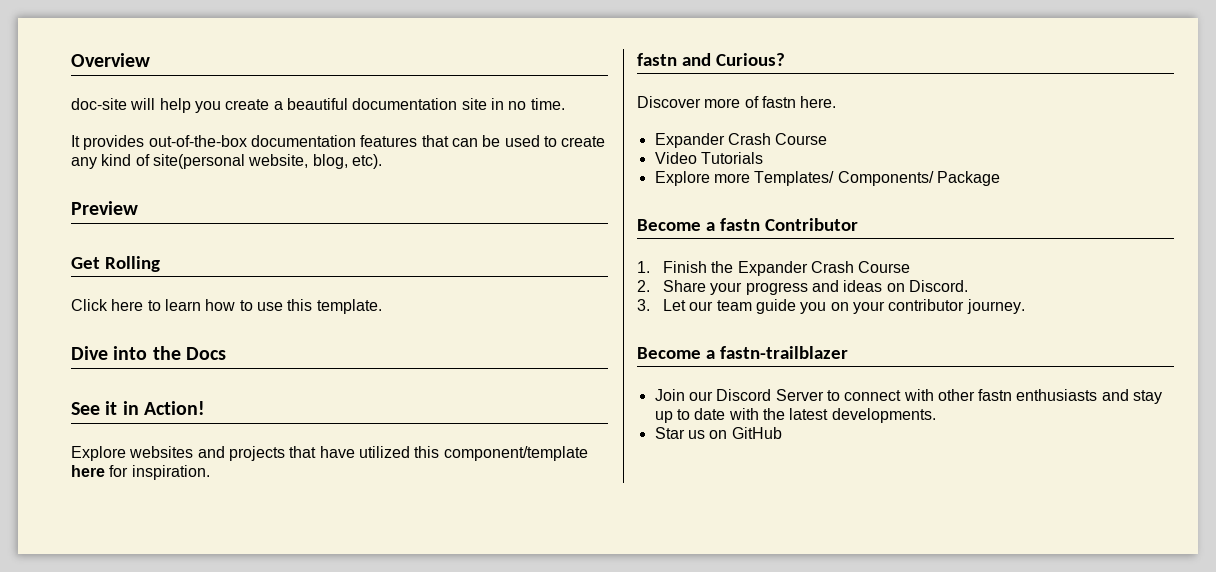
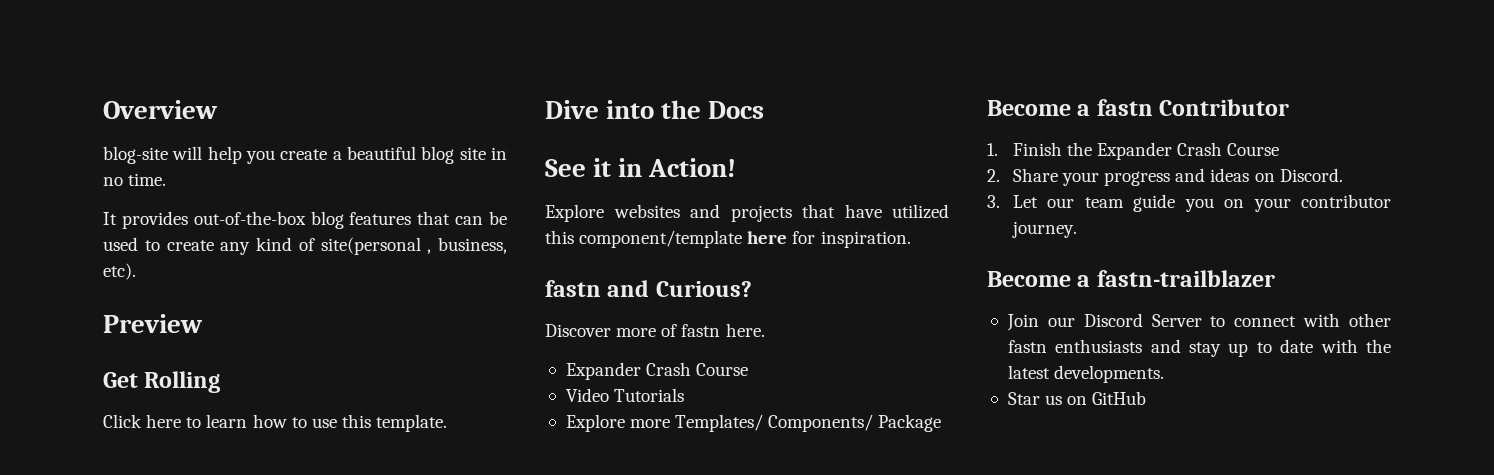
[71,98,127,110] doc-site -> [103,146,168,164] blog-site
[352,98,458,110] documentation -> [421,146,455,164] blog
[250,135,356,147] documentation -> [310,211,344,229] blog
[248,154,348,169] website, blog, -> [427,237,507,254] , business,

